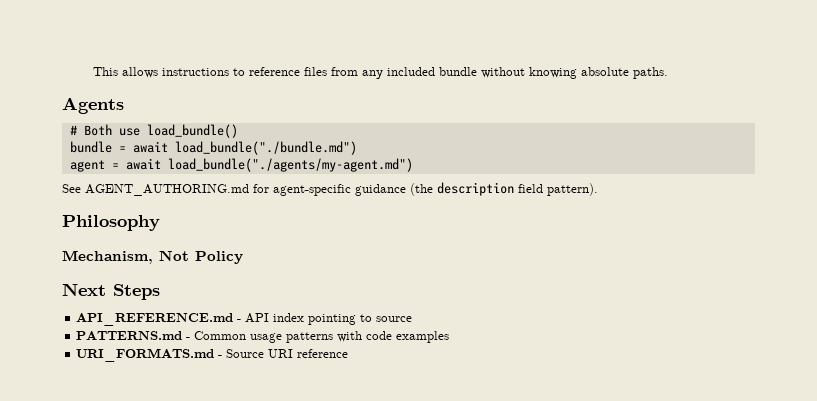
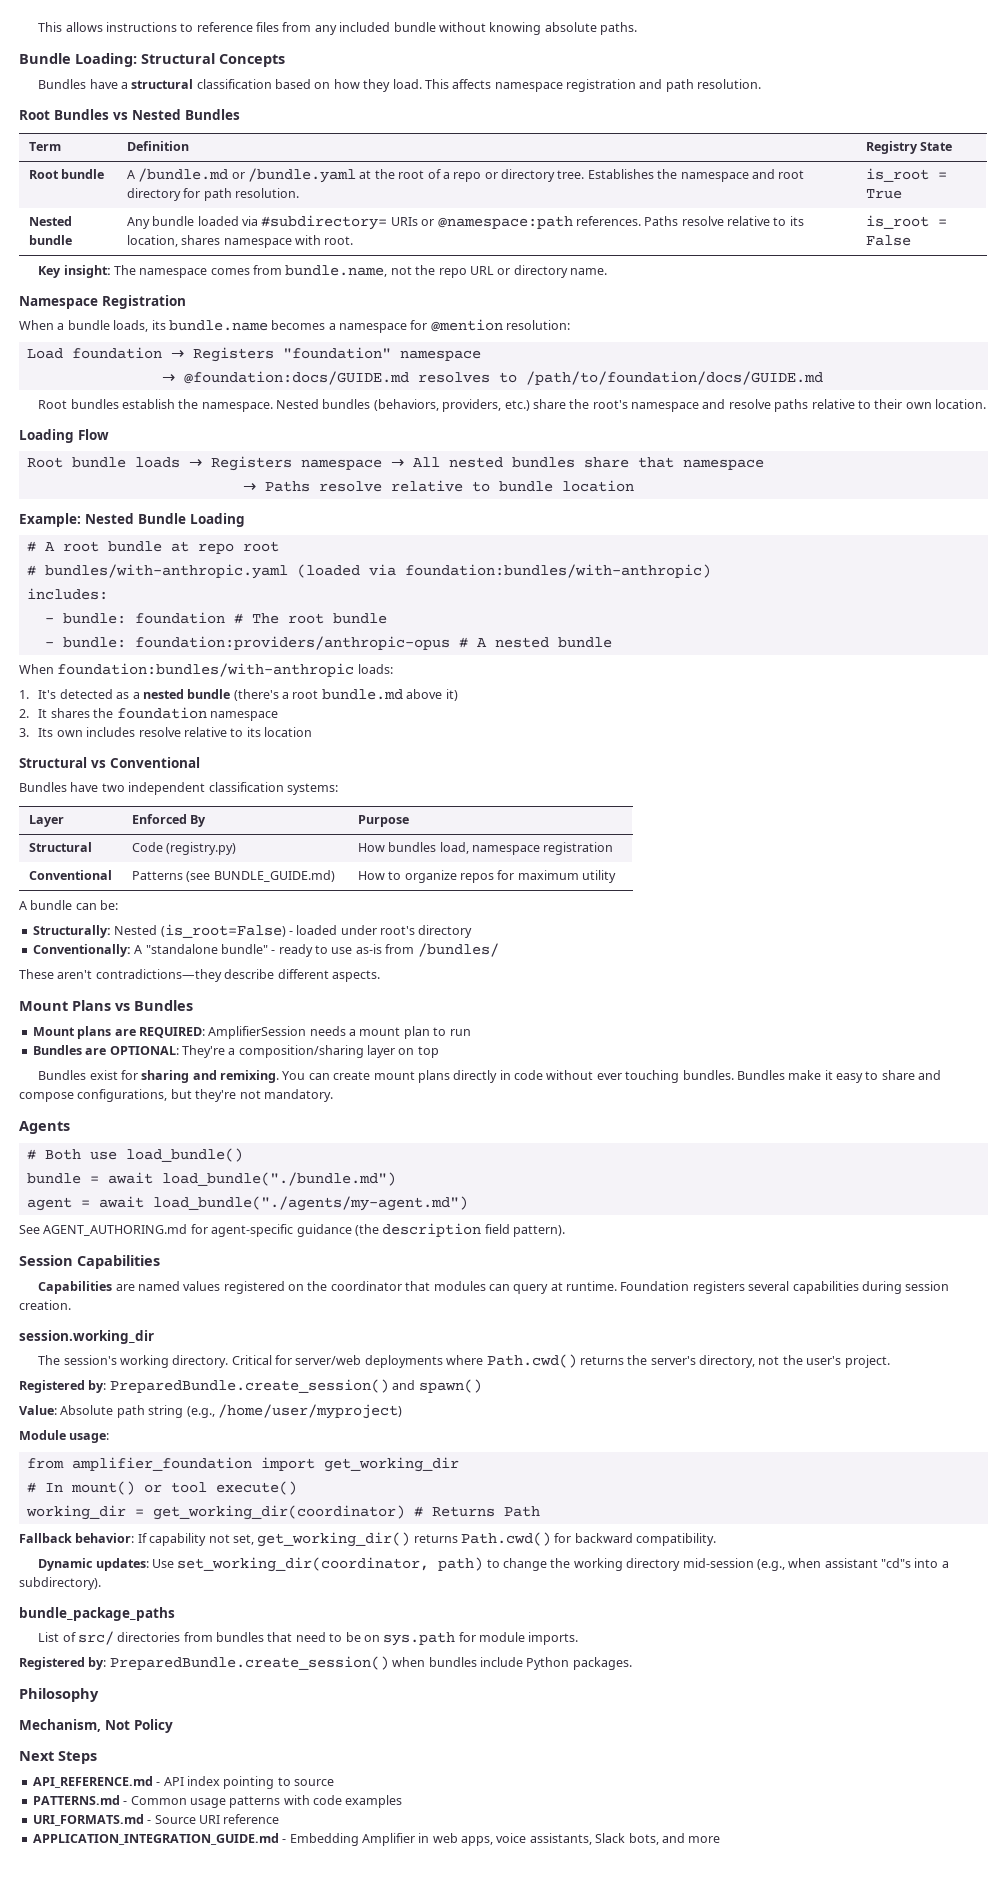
(668, 73) none -> [19,53,285,67] [38,79,762,92] [19,109,240,120] [28,142,61,151] [126,141,189,151] [865,141,953,154] [28,169,105,179] [126,168,805,183] [126,188,300,201] [865,168,947,182] [865,189,902,199] [28,216,72,226] [28,235,72,245] [126,215,804,230] [126,235,354,248] [865,215,947,229] [865,235,911,246] [38,265,608,278] [19,295,186,309] [19,319,571,333] [26,347,481,362] [161,371,823,385] [38,399,987,412] [19,429,109,443] [26,456,764,471] [242,480,634,492] [19,513,245,527] [26,541,279,554] [26,564,711,579] [26,588,108,600] [44,612,387,624] [44,636,612,650] [19,663,393,677] [19,689,458,701] [19,707,278,721] [19,727,313,737] [19,757,200,768] [19,782,338,795] [28,815,64,827] [131,814,207,827] [357,815,409,827] [28,842,92,852] [131,842,237,855] [357,842,614,855] [28,870,112,880] [131,870,335,882] [357,870,617,883] [19,900,119,910] [32,924,473,938] [32,943,499,957] [19,969,380,982] [19,1000,193,1011] [32,1026,471,1039] [32,1045,439,1058] [38,1070,942,1083] [19,1089,333,1102] // Bundle Loading: Structural Concepts // Bundles have a structural classification based on how they load. This affects namespace registration and path resolution. // Root Bundles vs Nested Bundles // Term | Definition | Registry State // Root bundle | A /bundle.md or /bundle.yaml at the root of a repo or directory tree. Establishes the namespace and root directory for path resolution. | is_root = True // Nested bundle | Any bundle loaded via #subdirectory= URIs or @namespace:path references. Paths resolve relative to its location, shares namespace with root. | is_root = False // Key insight: The namespace comes from bundle.name, not the repo URL or directory name. // Namespace Registration // When a bundle loads, its bundle.name becomes a namespace for @mention resolution: // Load foundation → Registers "foundation" namespace // → @foundation:docs/GUIDE.md resolves to /path/to/foundation/docs/GUIDE.md // Root bundles establish the namespace. Nested bundles (behaviors, providers, etc.) share the root's namespace and resolve paths relative to their own location. // Loading Flow // Root bundle loads → Registers namespace → All nested bundles share that namespace // → Paths resolve relative to bundle location // Example: Nested Bundle Loading // # A root bundle at repo root // # bundles/with-anthropic.yaml (loaded via foundation:bundles/with-anthropic) // includes: // - bundle: foundation # The root bundle // - bundle: foundation:providers/anthropic-opus # A nested bundle // When foundation:bundles/with-anthropic loads: // 1. It's detected as a nested bundle (there's a root bundle.md above it) // 2. It shares the foundation namespace // 3. Its own includes resolve relative to its location // Structural vs Conventional // Bundles have two independent classification systems: // Layer | Enforced By | Purpose // Structural | Code (registry.py) | How bundles load, namespace registration // Conventional | Patterns (see BUNDLE_GUIDE.md) | How to organize repos for maximum utility // A bundle can be: // Structurally: Nested (is_root=False) - loaded under root's directory // Conventionally: A "standalone bundle" - ready to use as-is from /bundles/ // These aren't contradictions—they describe different aspects. // Mount Plans vs Bundles // Mount plans are REQUIRED: AmplifierSession needs a mount plan to run // Bundles are OPTIONAL: They're a composition/sharing layer on top // Bundles exist for sharing and remixing. You can create mount plans directly in code without ever touching bundles. Bundles make it easy to share and compose configurations, but they're not mandatory.
(598, 189) none -> [19,1255,160,1269] [38,1281,950,1294] [19,1300,71,1310] [19,1330,154,1344] [38,1354,890,1368] [19,1379,482,1393] [19,1404,402,1419] [19,1430,110,1443] [26,1457,459,1472] [26,1481,297,1495] [25,1505,540,1520] [19,1532,717,1547] [38,1557,949,1572] [19,1577,101,1590] [19,1607,175,1621] [38,1631,579,1646] [19,1656,632,1670] // Session Capabilities // Capabilities are named values registered on the coordinator that modules can query at runtime. Foundation registers several capabilities during session creation. // session.working_dir // The session's working directory. Critical for server/web deployments where Path.cwd() returns the server's directory, not the user's project. // Registered by: PreparedBundle.create_session() and spawn() // Value: Absolute path string (e.g., /home/user/myproject) // Module usage: // from amplifier_foundation import get_working_dir // # In mount() or tool execute() // working_dir = get_working_dir(coordinator) # Returns Path // Fallback behavior: If capability not set, get_working_dir() returns Path.cwd() for backward compatibility. // Dynamic updates: Use set_working_dir(coordinator, path) to change the working directory mid-session (e.g., when assistant "cd"s into a subdirectory). // bundle_package_paths // List of src/ directories from bundles that need to be on sys.path for module imports. // Registered by: PreparedBundle.create_session() when bundles include Python packages.
(349, 353) none -> [32,1833,721,1846] // APPLICATION_INTEGRATION_GUIDE.md - Embedding Amplifier in web apps, voice assistants, Slack bots, and more

